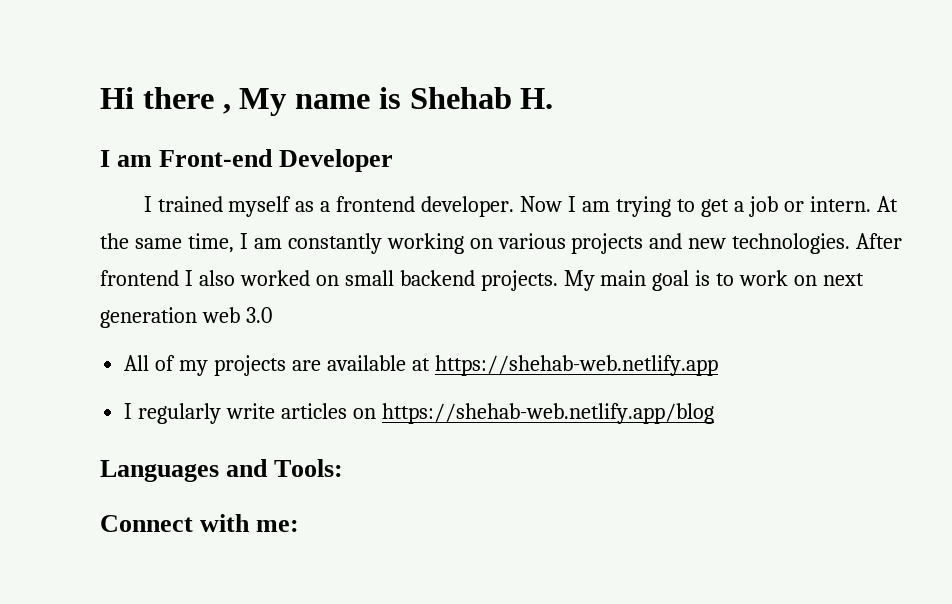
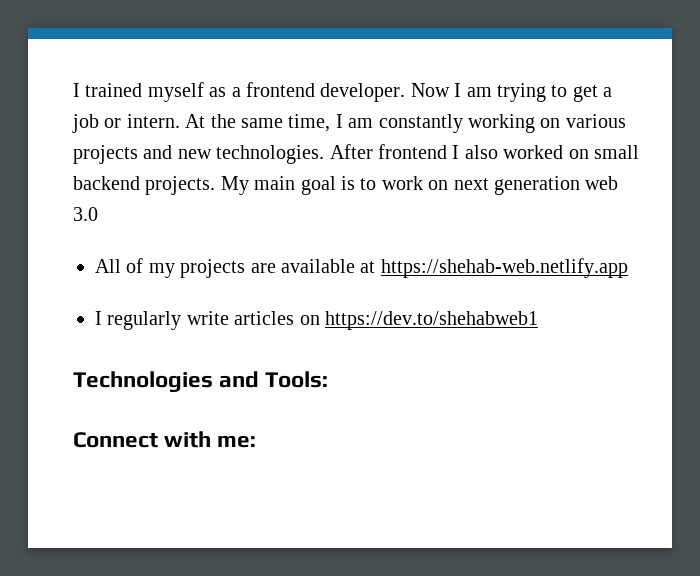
[100,87,554,116] [100,149,394,172] Hi there , My name is Shehab H. // I am Front-end Developer // -> (73, 90) none
[381,403,714,424] [100,460,219,482] https://shehab-web.netlify.app/blog // Languages -> [325,311,538,330] [73,371,213,392] https://dev.to/shehabweb1 // Technologies

